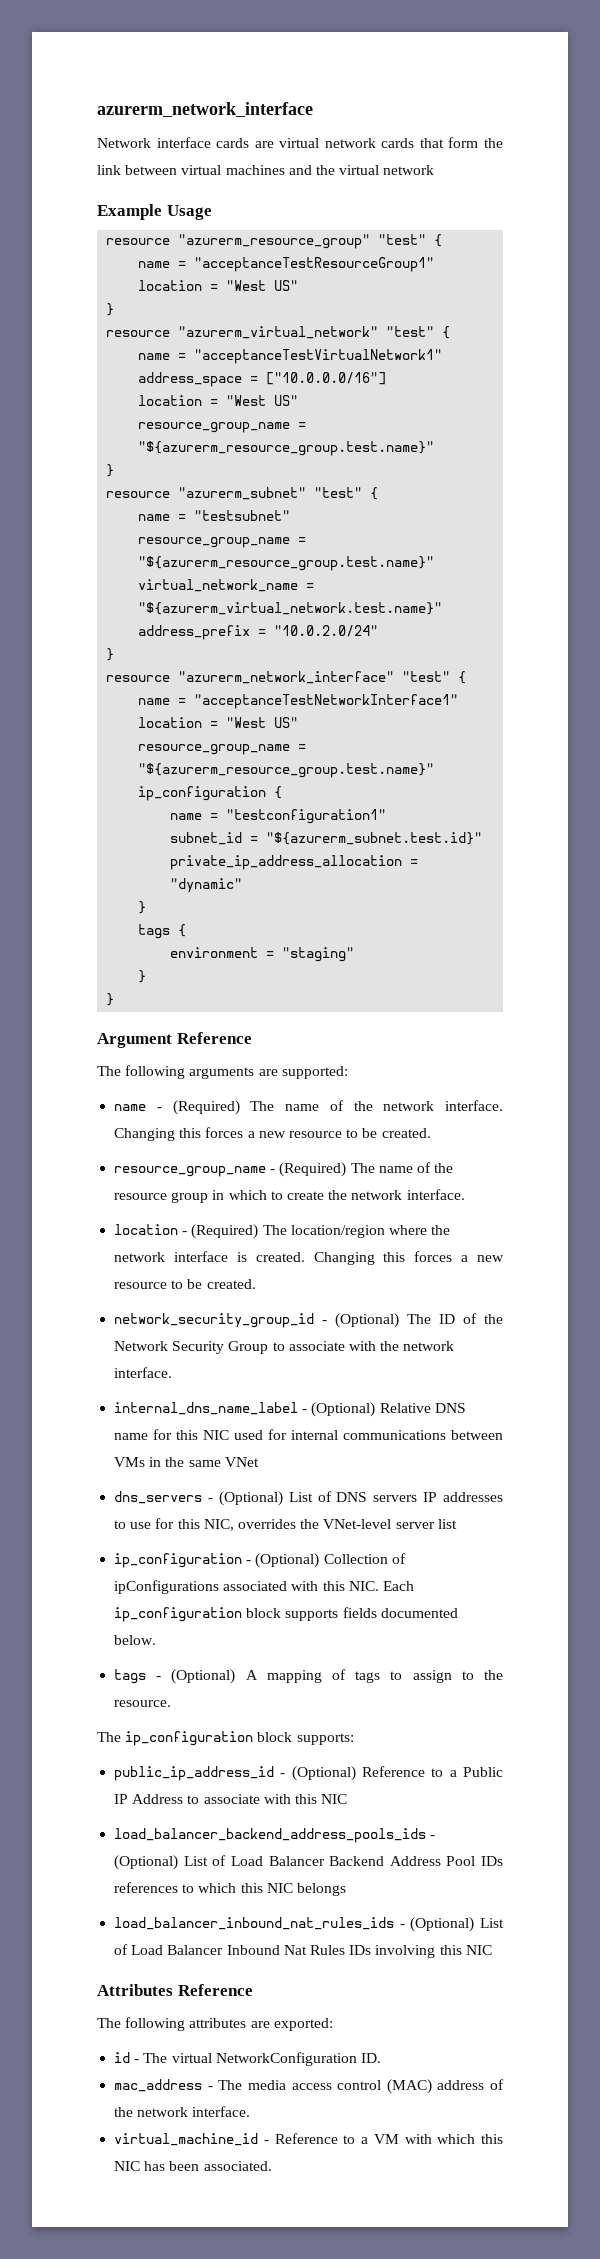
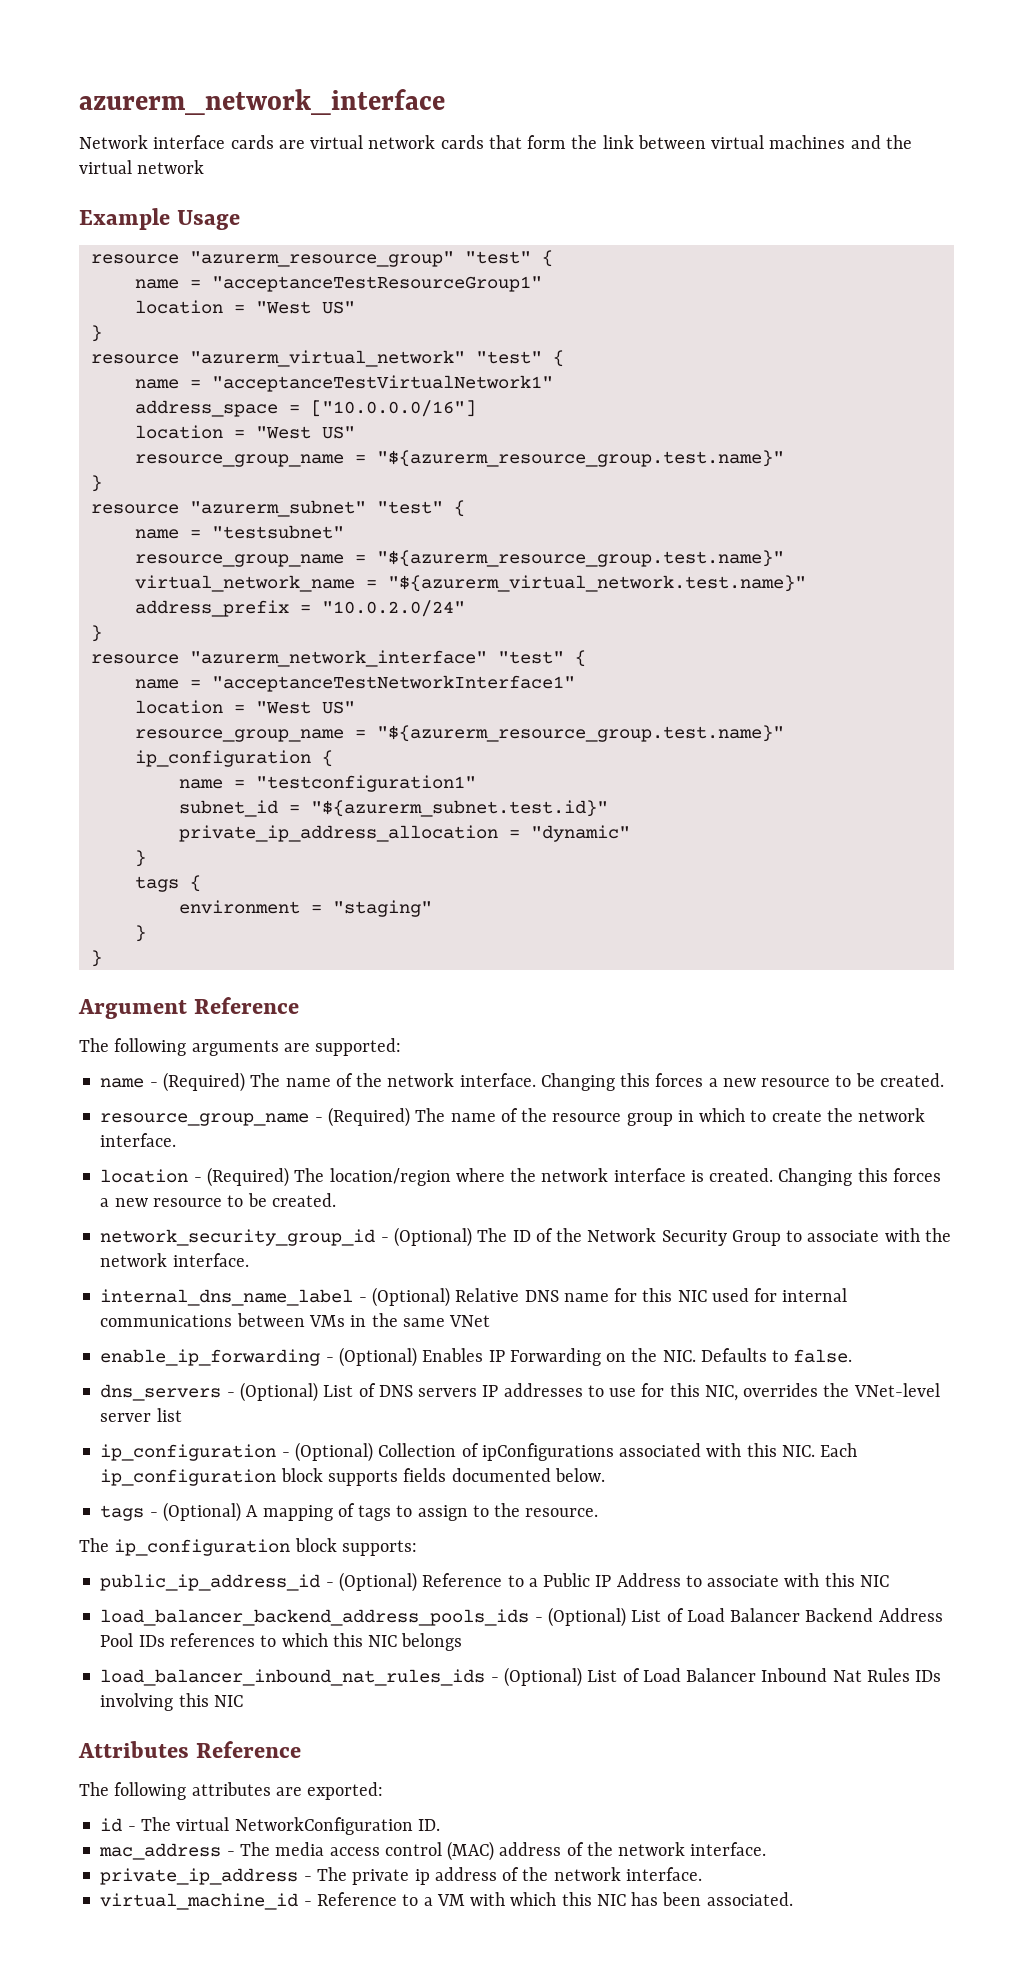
(259, 1462) none -> [100,1347,853,1367] // enable_ip_forwarding - (Optional) Enables IP Forwarding on the NIC. Defaults to false.
(251, 2111) none -> [100,1867,702,1885] // private_ip_address - The private ip address of the network interface.

